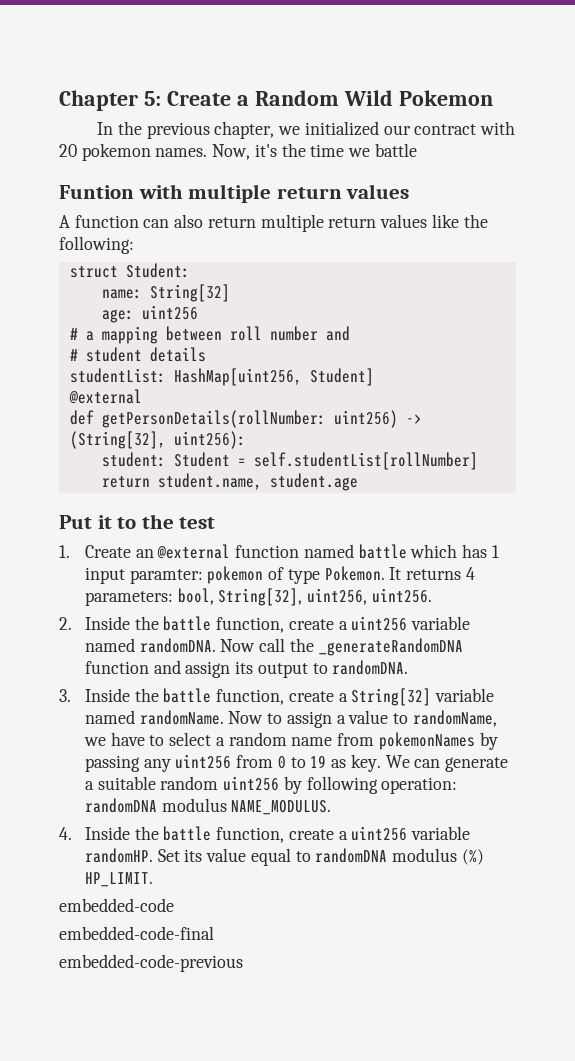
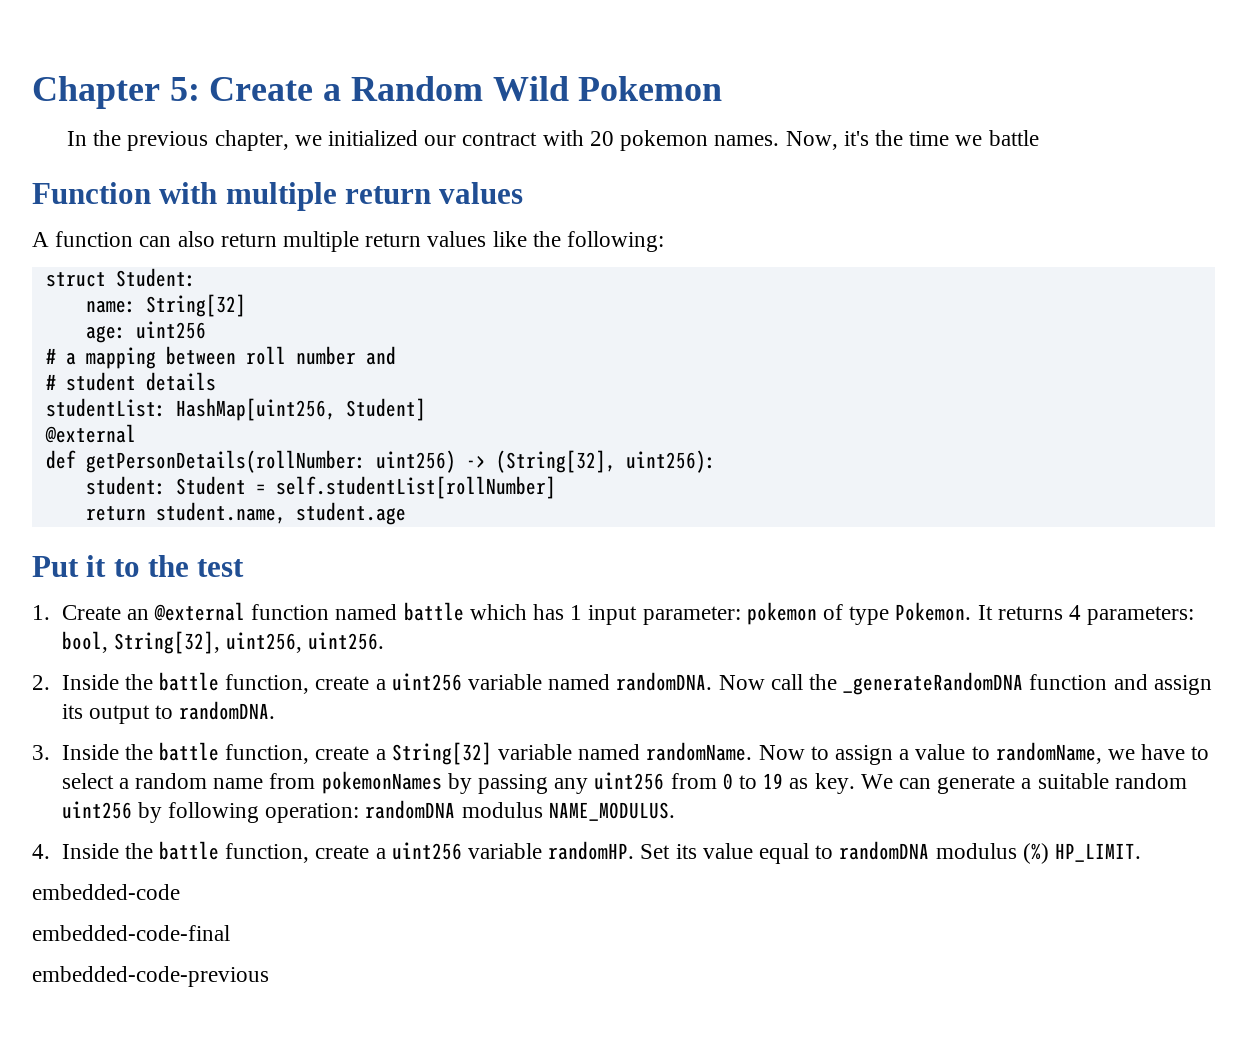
[59,185,134,199] Funtion -> [32,182,151,204] Function
[129,569,203,584] paramter: -> [642,606,741,625] parameter:

